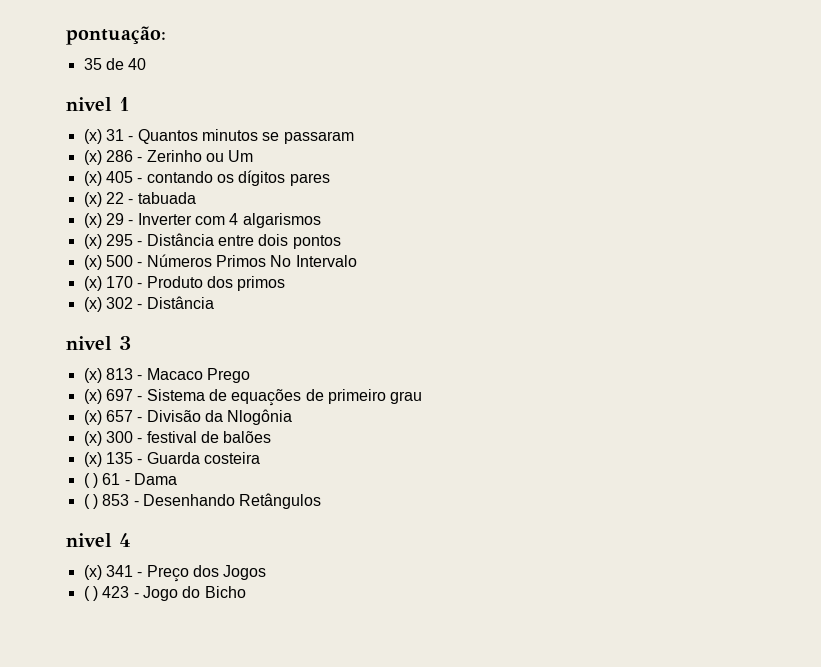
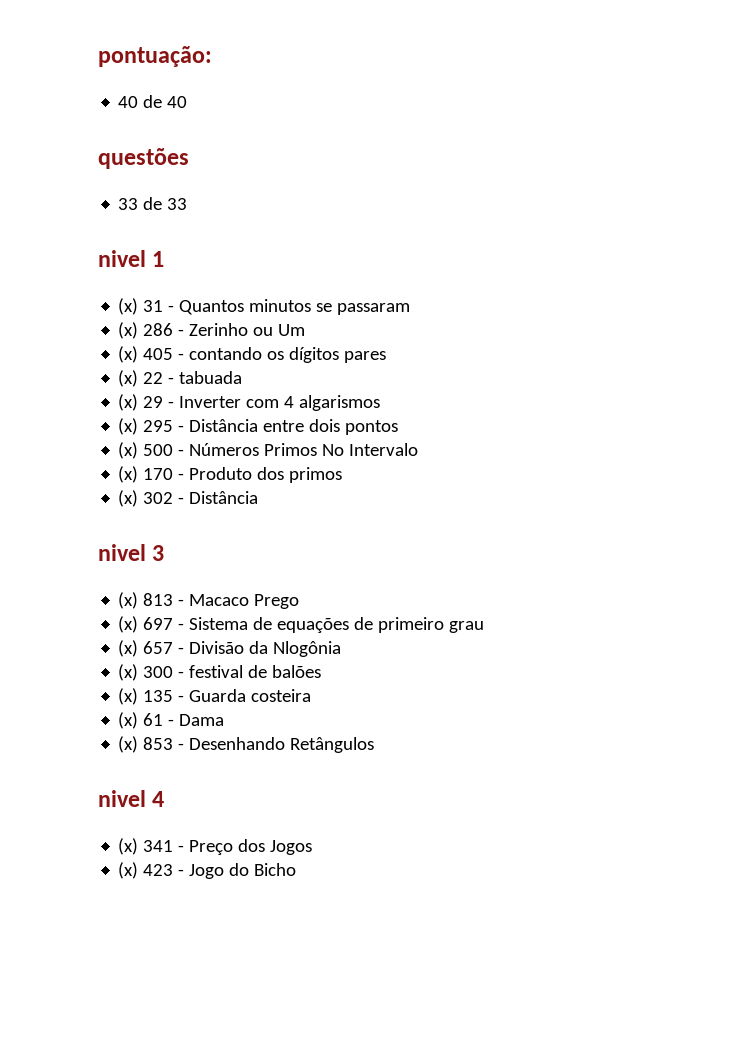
[83,58,102,70] 35 -> [118,96,139,108] 40
(147, 64) none -> [98,148,189,169] [118,197,188,210] // questões // 33 de 33
[83,473,98,488] ( ) -> [118,712,139,729] (x)
[83,494,98,509] ( ) -> [118,736,139,753] (x)
[83,586,98,601] ( ) -> [118,862,139,879] (x)

